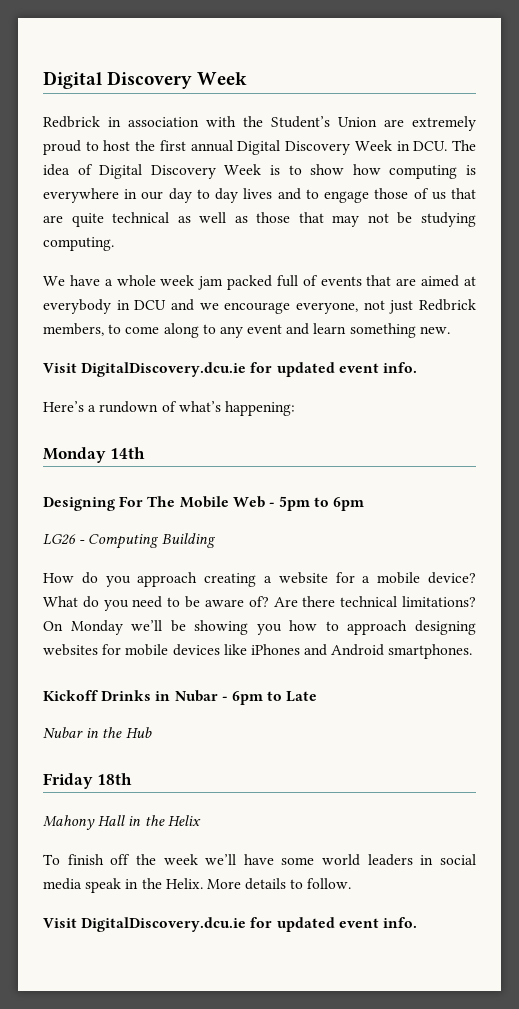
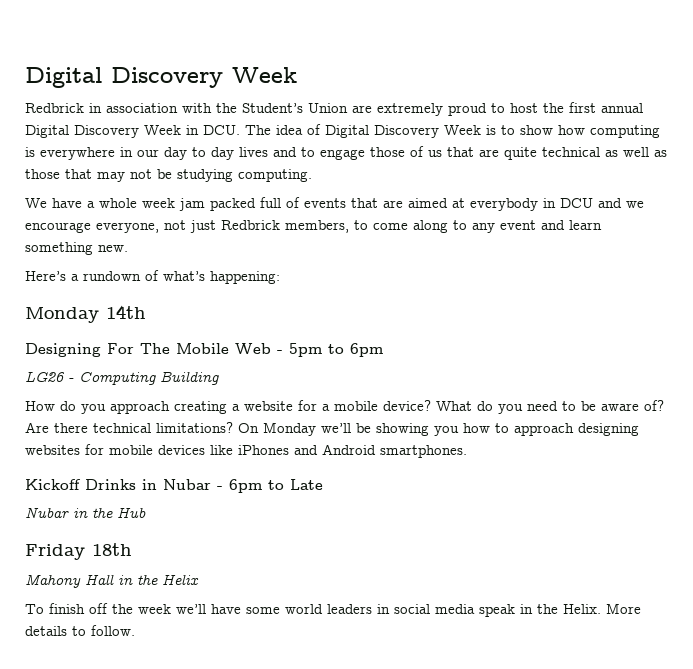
[43,362,417,377] // Visit DigitalDiscovery.dcu.ie for updated event info. -> (128, 248) none
[43,917,417,932] // Visit DigitalDiscovery.dcu.ie for updated event info. -> (135, 630) none

